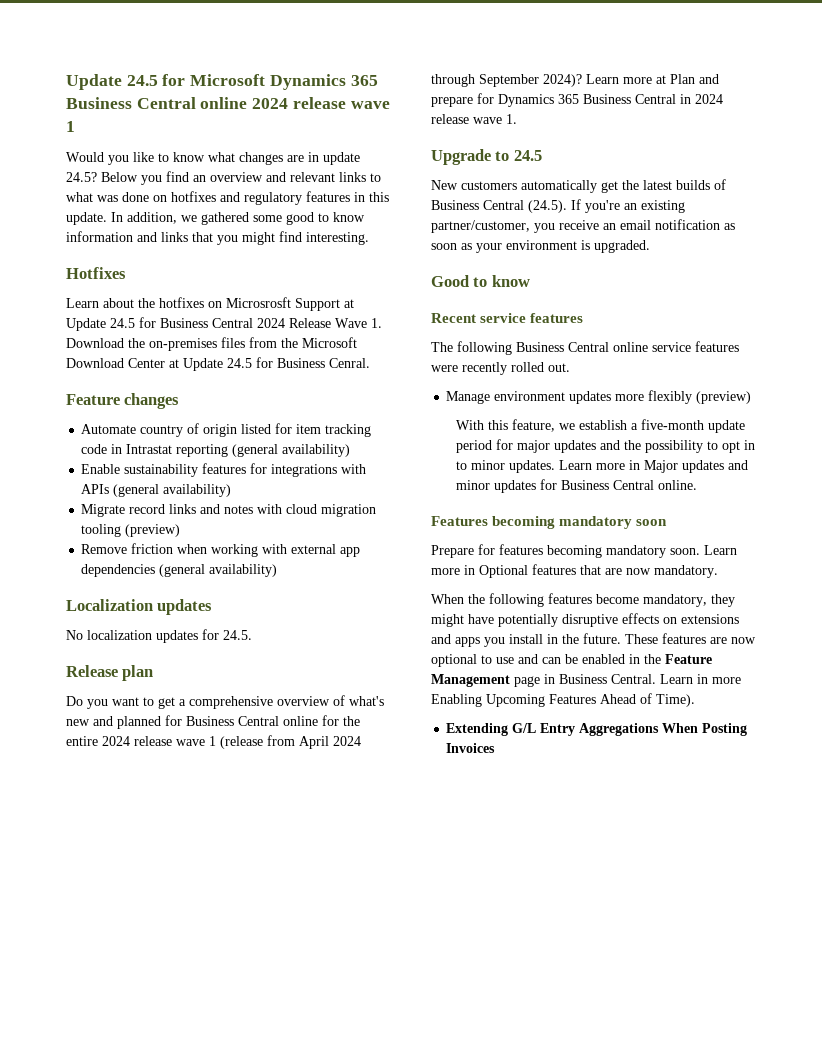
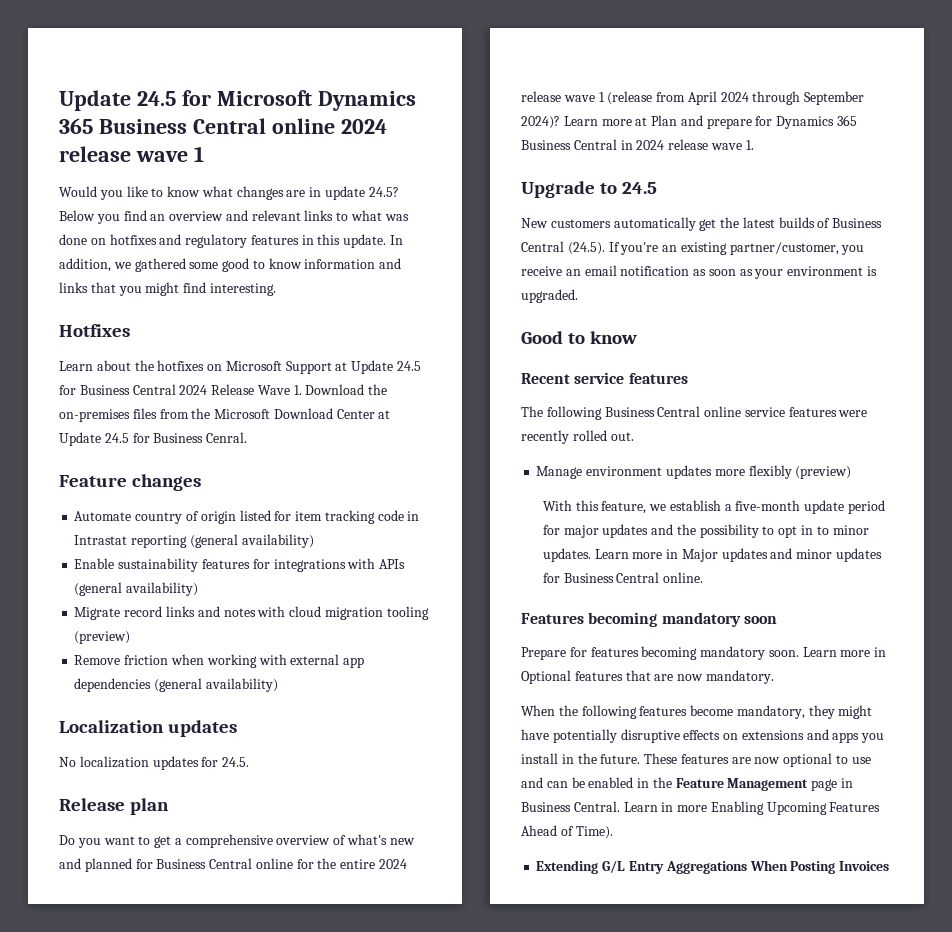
[226,297,291,308] Microsrosft -> [225,361,282,371] Microsoft

